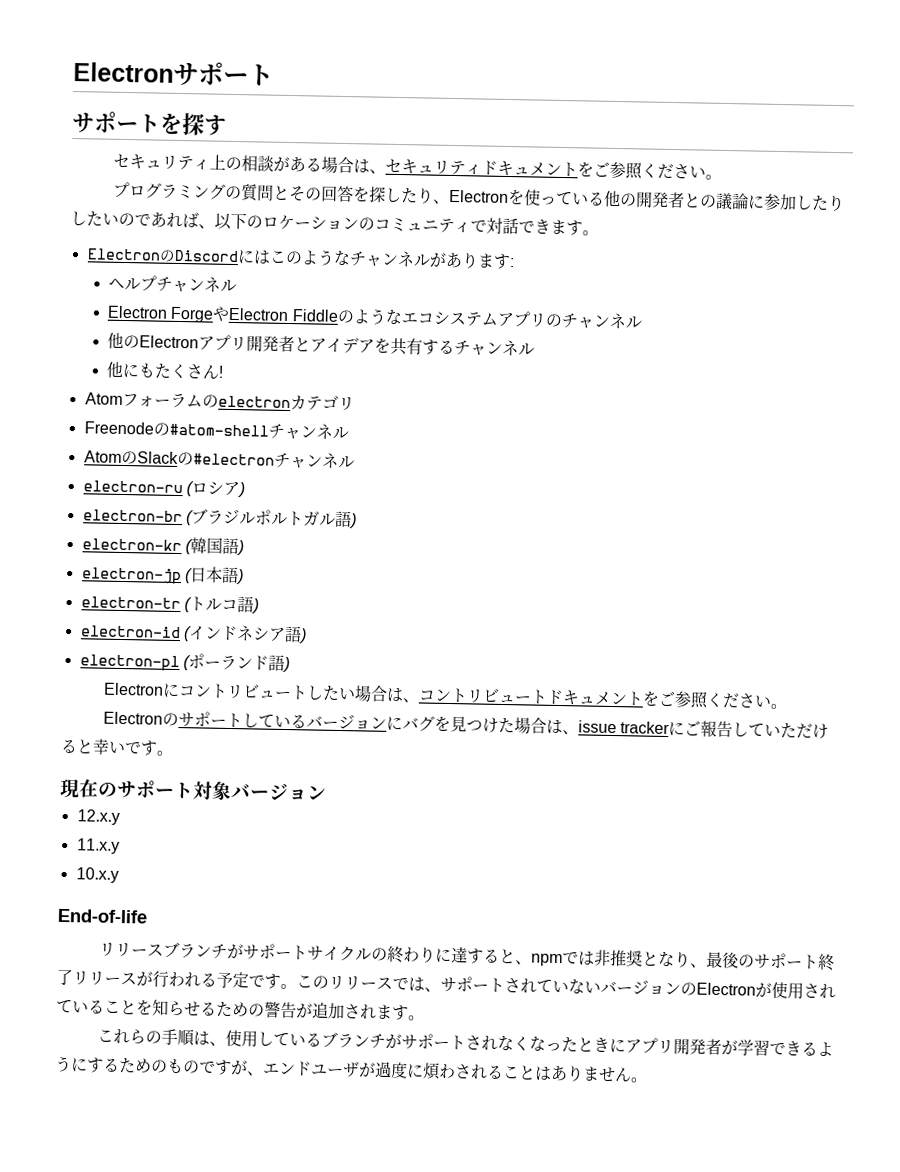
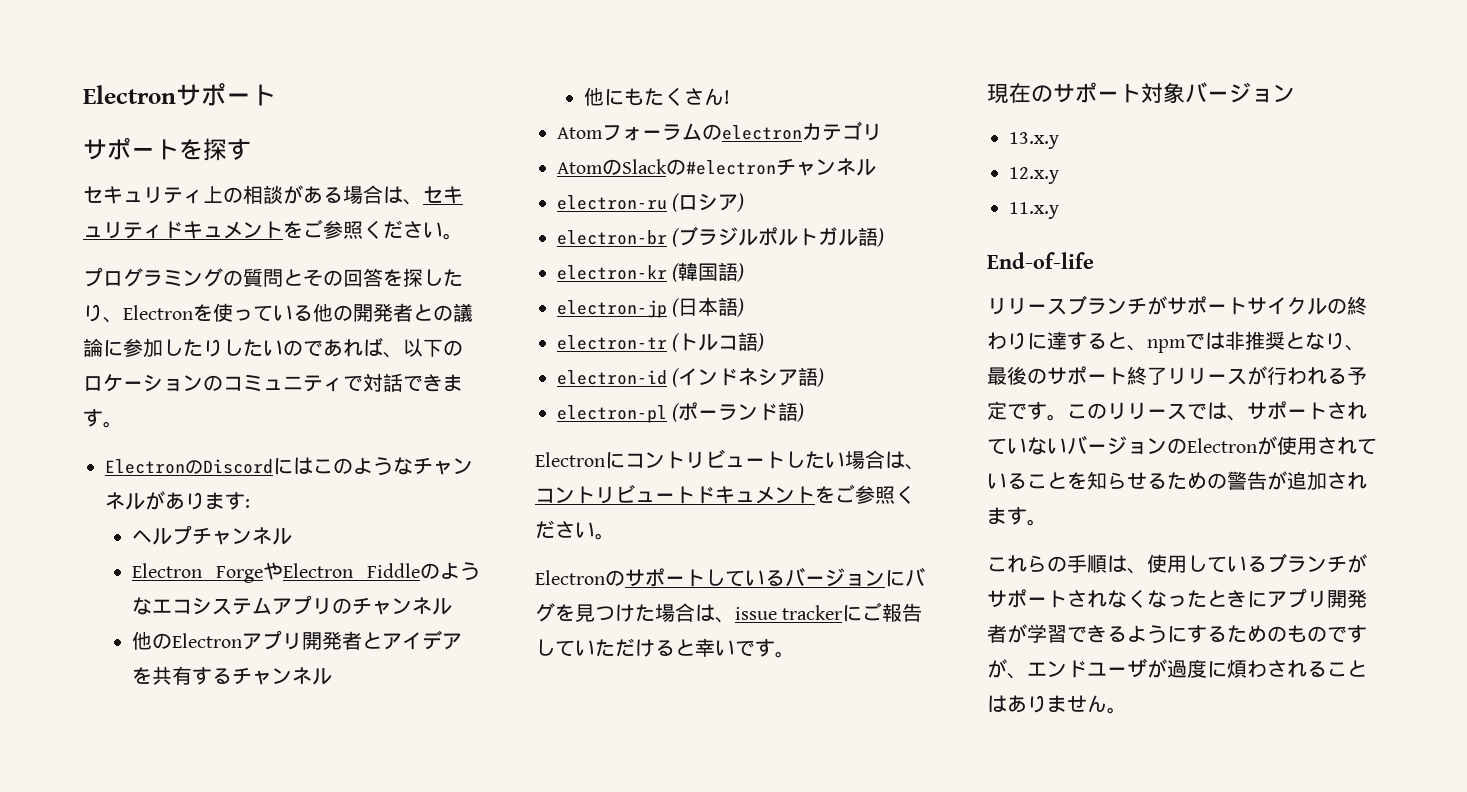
[83,421,349,440] // Freenodeの#atom-shellチャンネル -> (882, 132) none
(327, 792) none -> [1009,132,1059,149] // 13.x.y
[75,867,119,883] // 10.x.y -> (1059, 210) none

